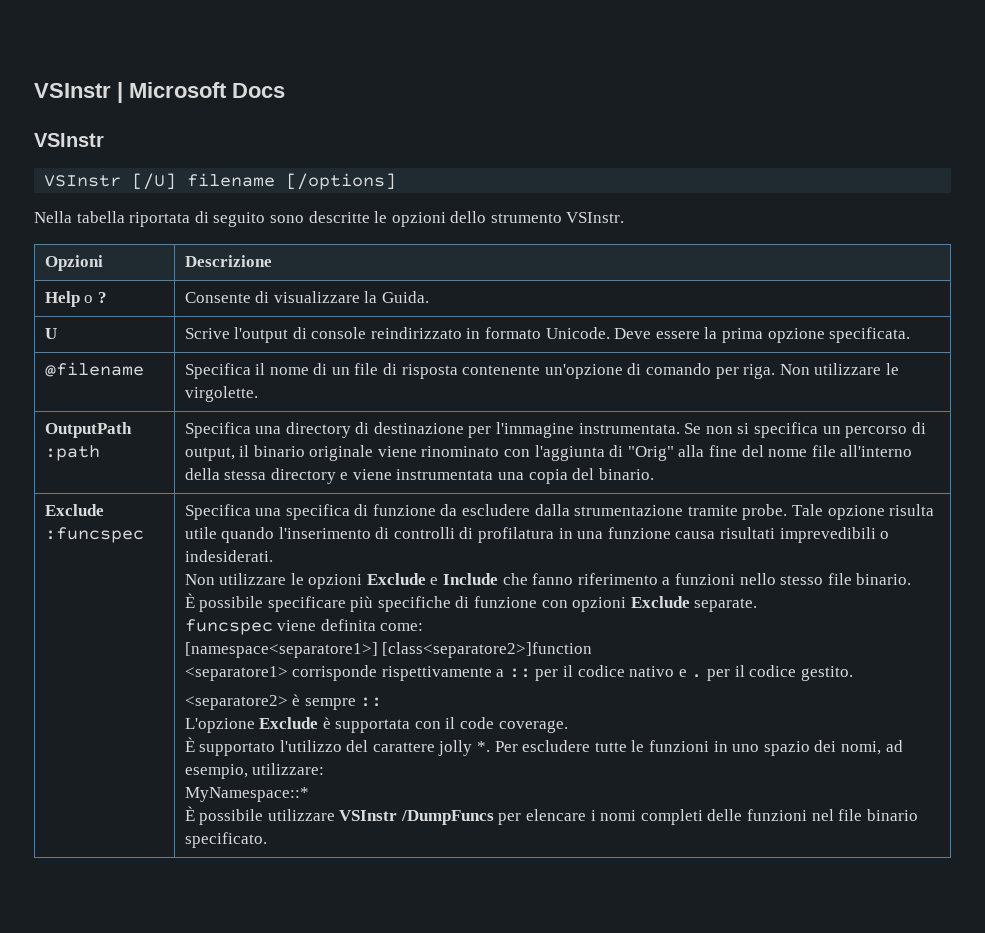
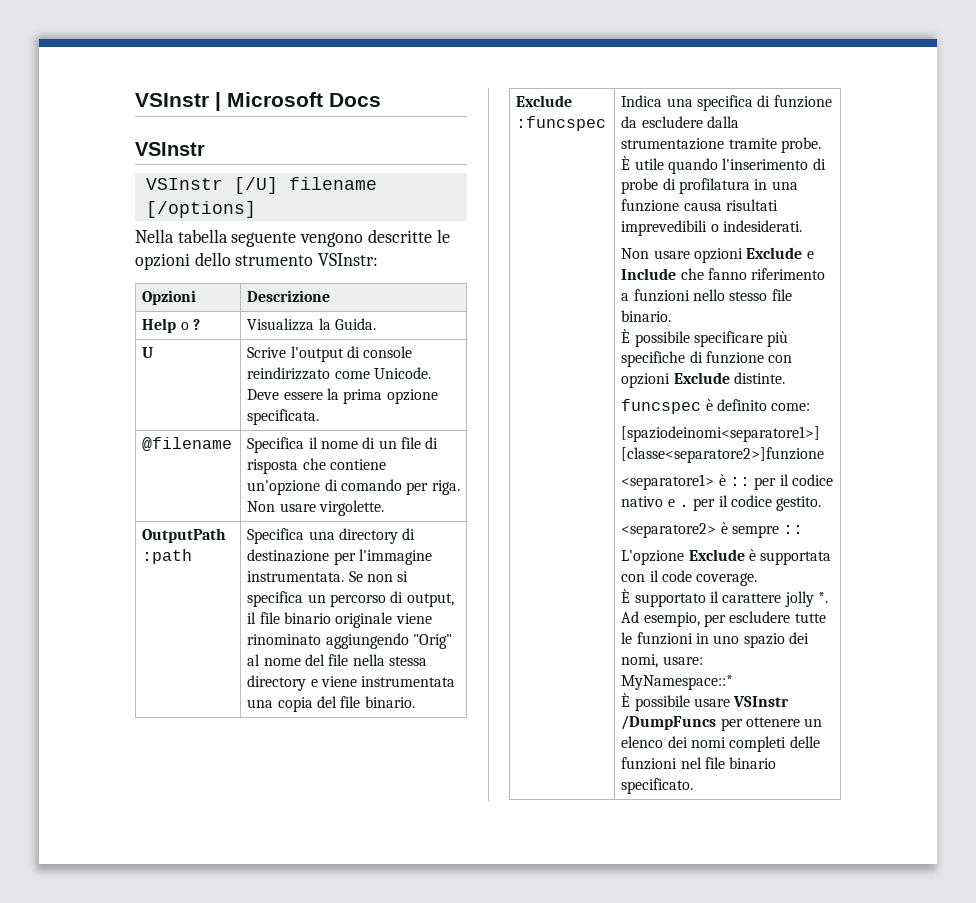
[129,211,304,227] riportata di seguito sono -> [231,232,364,247] seguente vengono
[566,212,625,223] VSInstr. -> [318,253,379,266] VSInstr:
[184,291,360,303] Consente di visualizzare -> [247,318,315,331] Visualizza
[466,327,542,339] in formato -> [334,371,370,379] come
[462,365,541,375] contenente -> [302,458,386,470] che contiene
[814,363,899,375] utilizzare le -> [279,503,316,512] usare
(250, 451) none -> [259,612,280,624] file
[504,445,913,461] [184,468,220,480] con l'aggiunta di "Orig" alla fine del nome file all'interno della -> [325,633,452,649] [247,654,385,666] aggiungendo "Orig" al nome del file nella
(595, 474) none -> [340,696,361,708] file
[184,504,251,520] Specifica -> [621,95,663,107] Indica
[791,504,935,520] Tale opzione risulta -> [621,156,631,170] È
[393,527,455,539] controlli -> [621,178,659,194] probe
[219,573,304,585] utilizzare le -> [653,250,690,259] usare
[694,598,758,612] separate. -> [733,372,785,384] distinte.
[277,619,376,631] viene definita -> [705,399,767,411] è definito
[184,642,593,658] [namespace<separatore1>] [class<separatore2>]function -> [621,426,821,442] [621,447,825,463] [spaziodeinomi<separatore1>] [classe<separatore2>]funzione
[292,665,505,681] corrisponde rispettivamente a -> [718,474,726,486] è
[279,740,369,752] l'utilizzo del -> [709,591,719,603] il
[494,741,518,752] Per -> [621,611,726,627] Ad esempio, per
[885,740,903,752] [184,763,325,779] ad esempio, utilizzare: -> [662,656,703,665] usare:
[267,809,335,821] utilizzare -> [693,698,730,707] usare
[526,809,596,821] elencare i -> [745,717,823,727] [621,736,688,748] ottenere un elenco dei

